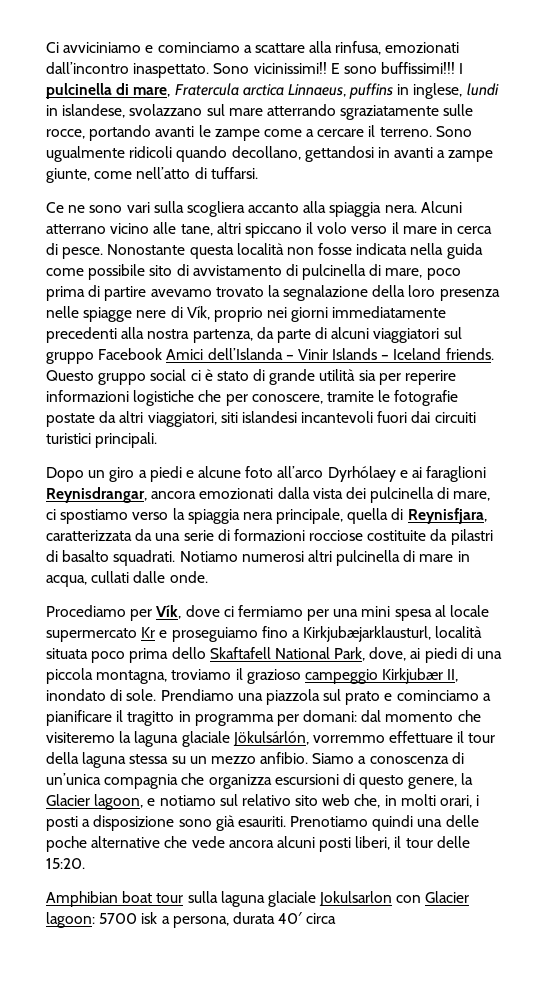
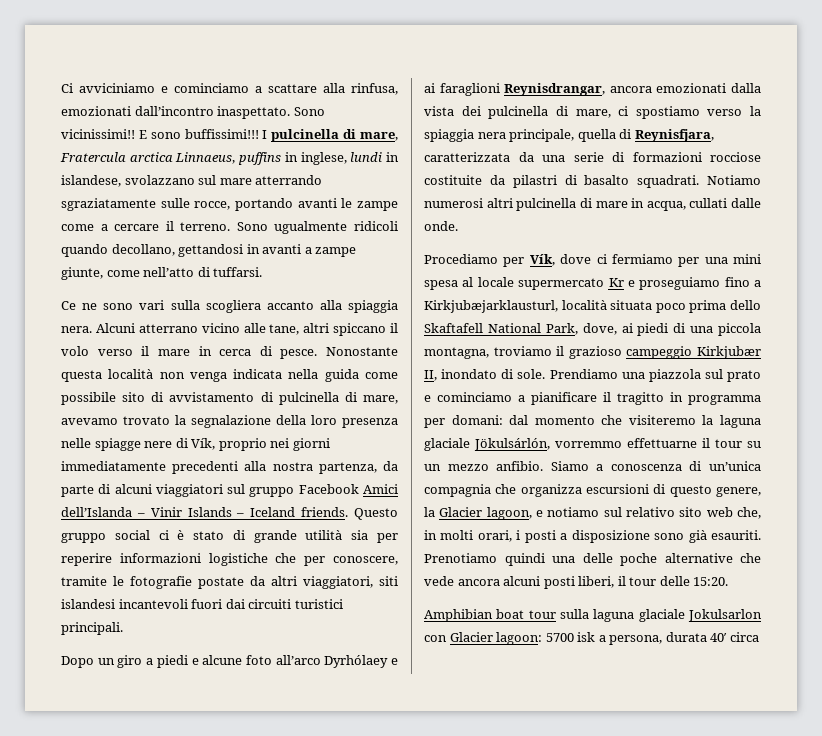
[318,243,353,255] fosse -> [189,372,227,382] venga
[426,268,461,280] [46,285,147,301] poco prima di partire -> (398, 399) none
[389,731,496,743] [46,752,169,768] effettuare il tour della laguna stessa -> [627,438,742,448] effettuarne il tour

